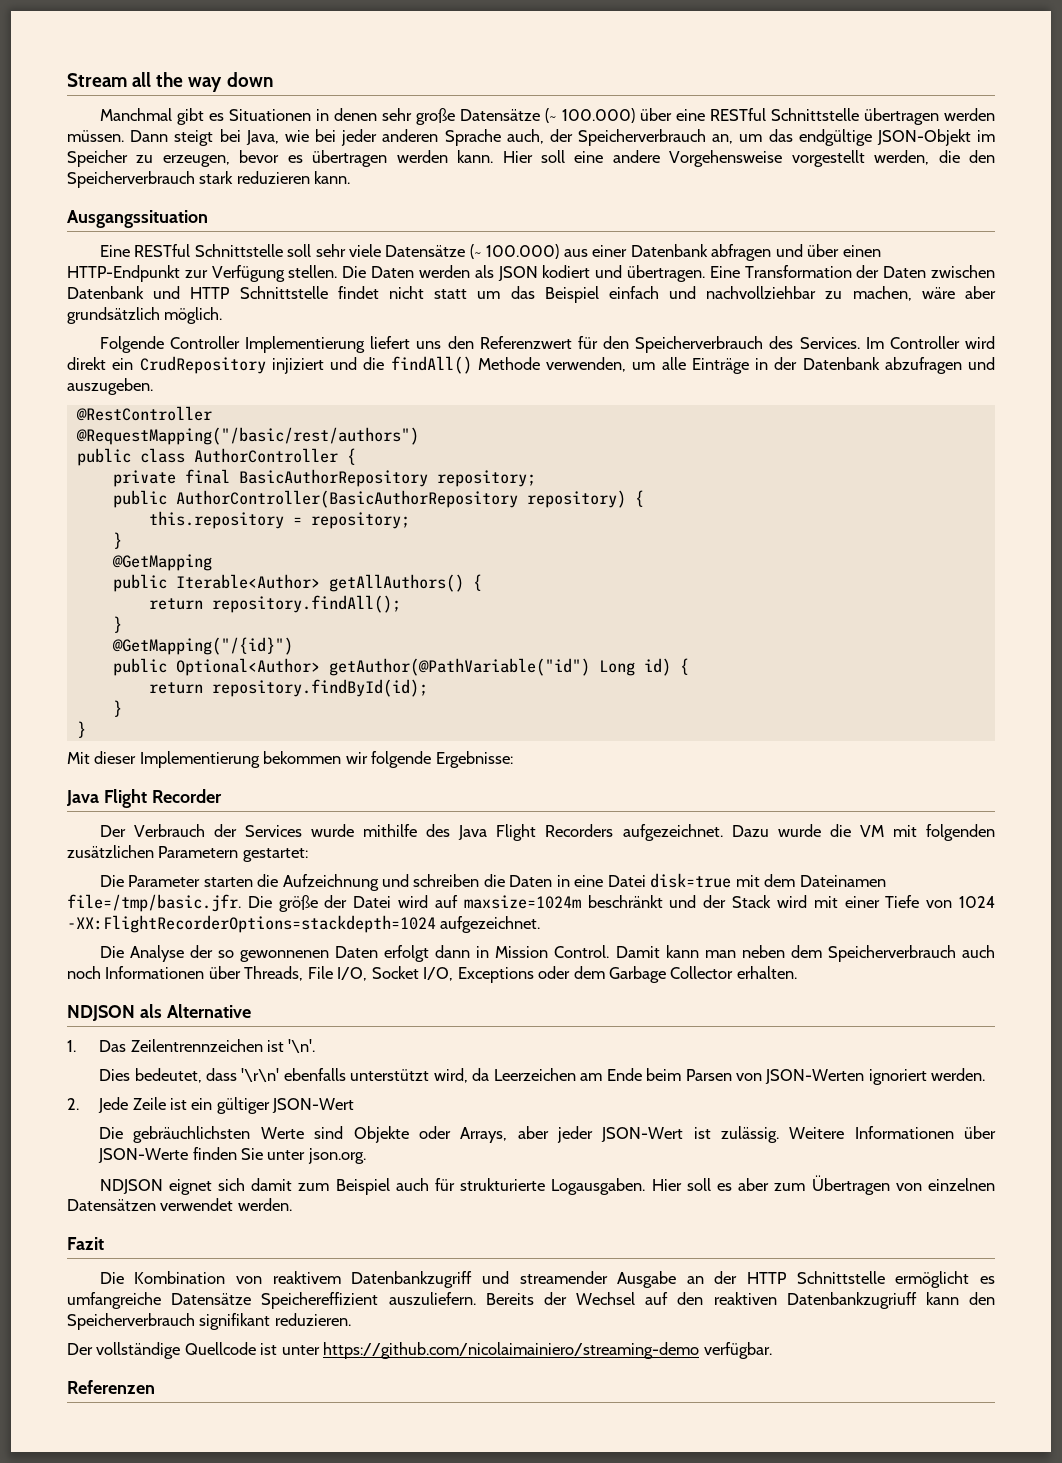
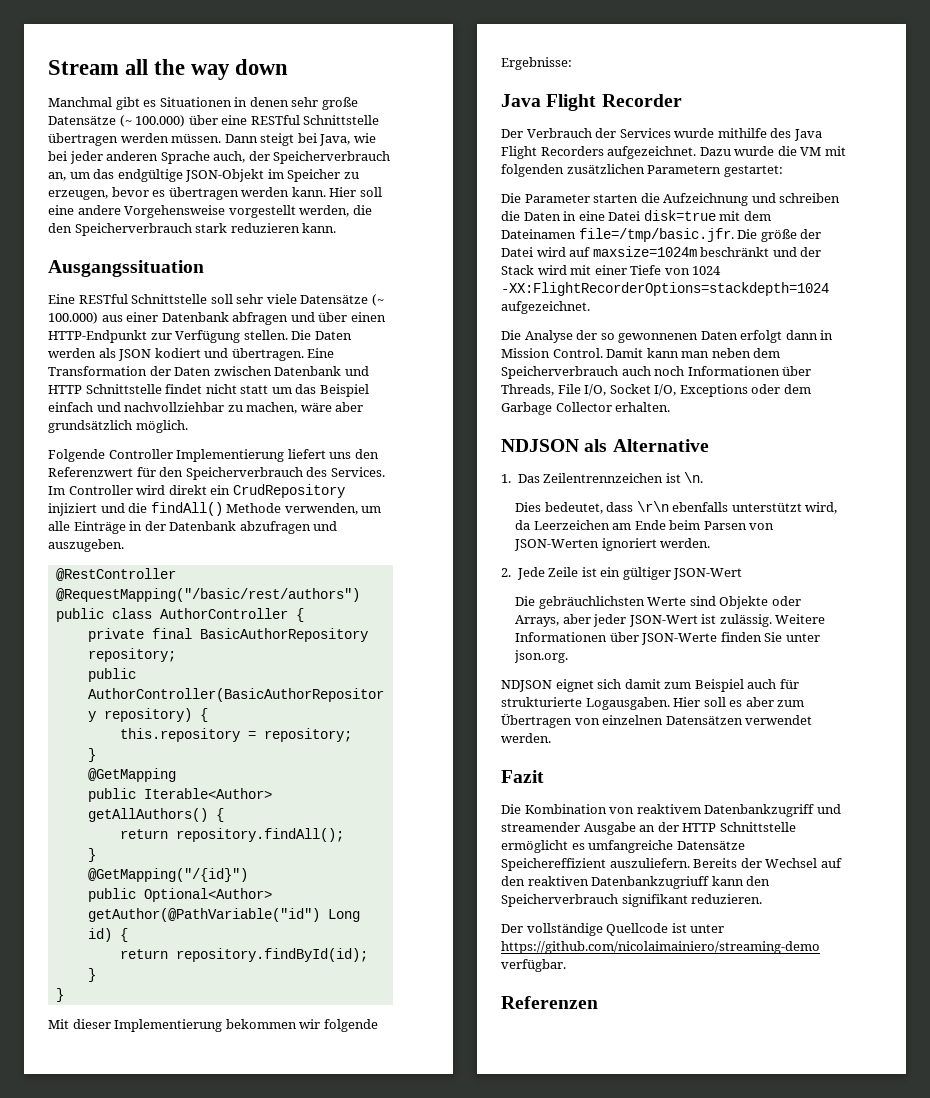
[288,1039,316,1053] '\n'. -> [684,472,704,483] \n.
[241,1068,280,1082] '\r\n' -> [636,501,669,512] \r\n

